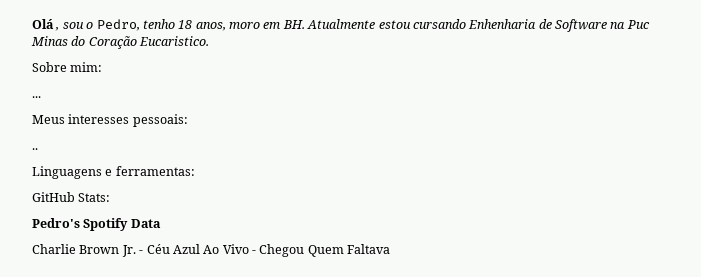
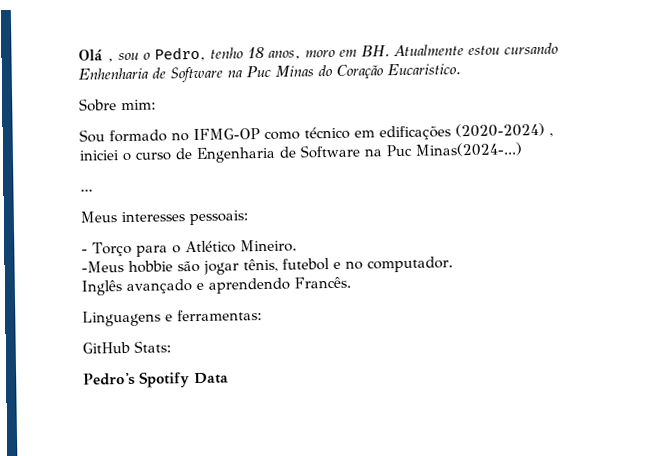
[32,96,41,98] [32,114,188,127] [32,148,38,150] ... // Meus interesses pessoais: // .. -> [79,122,553,143] [79,142,522,163] [80,189,93,192] [80,210,248,226] [81,239,297,257] [81,256,453,275] [81,276,351,296] Sou formado no IFMG-OP como técnico em edificações (2020-2024) , iniciei o curso de Engenharia de Software na Puc Minas(2024-...) // ... // Meus interesses pessoais: // - Torço para o Atlético Mineiro. // -Meus hobbie são jogar tênis, futebol e no computador. // Inglês avançado e aprendendo Francês.
[32,244,391,257] // Charlie Brown Jr. - Céu Azul Ao Vivo - Chegou Quem Faltava -> (229, 378) none

